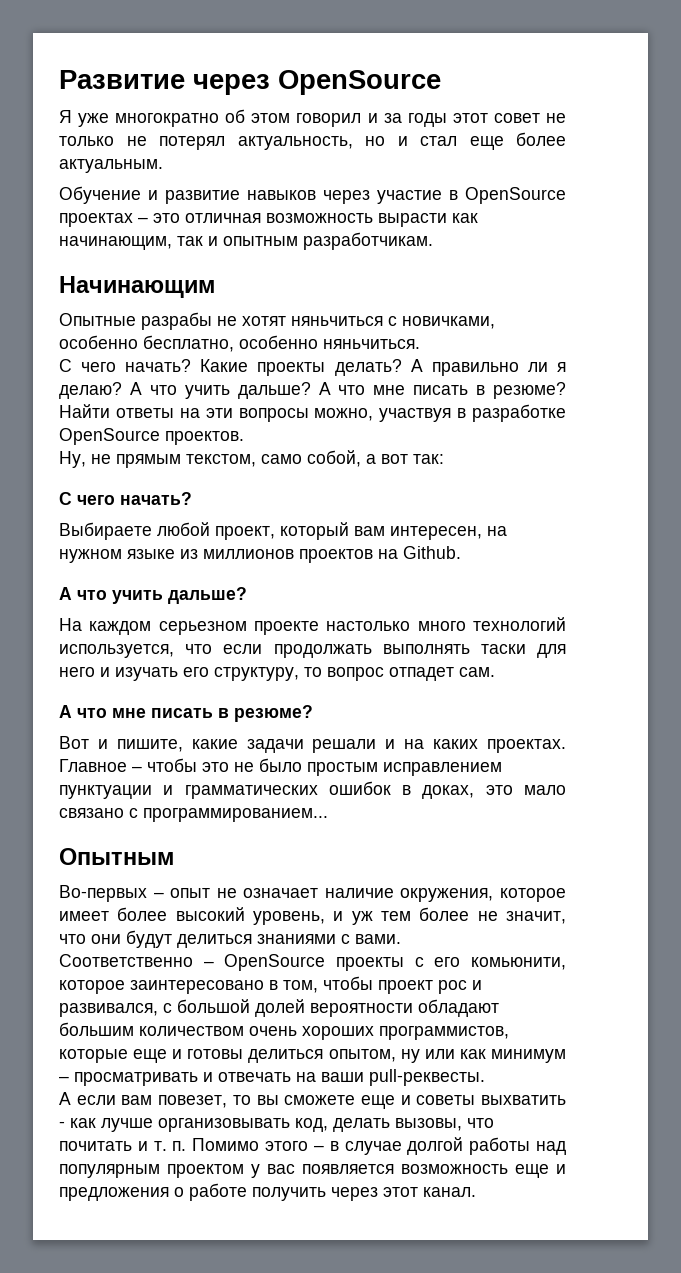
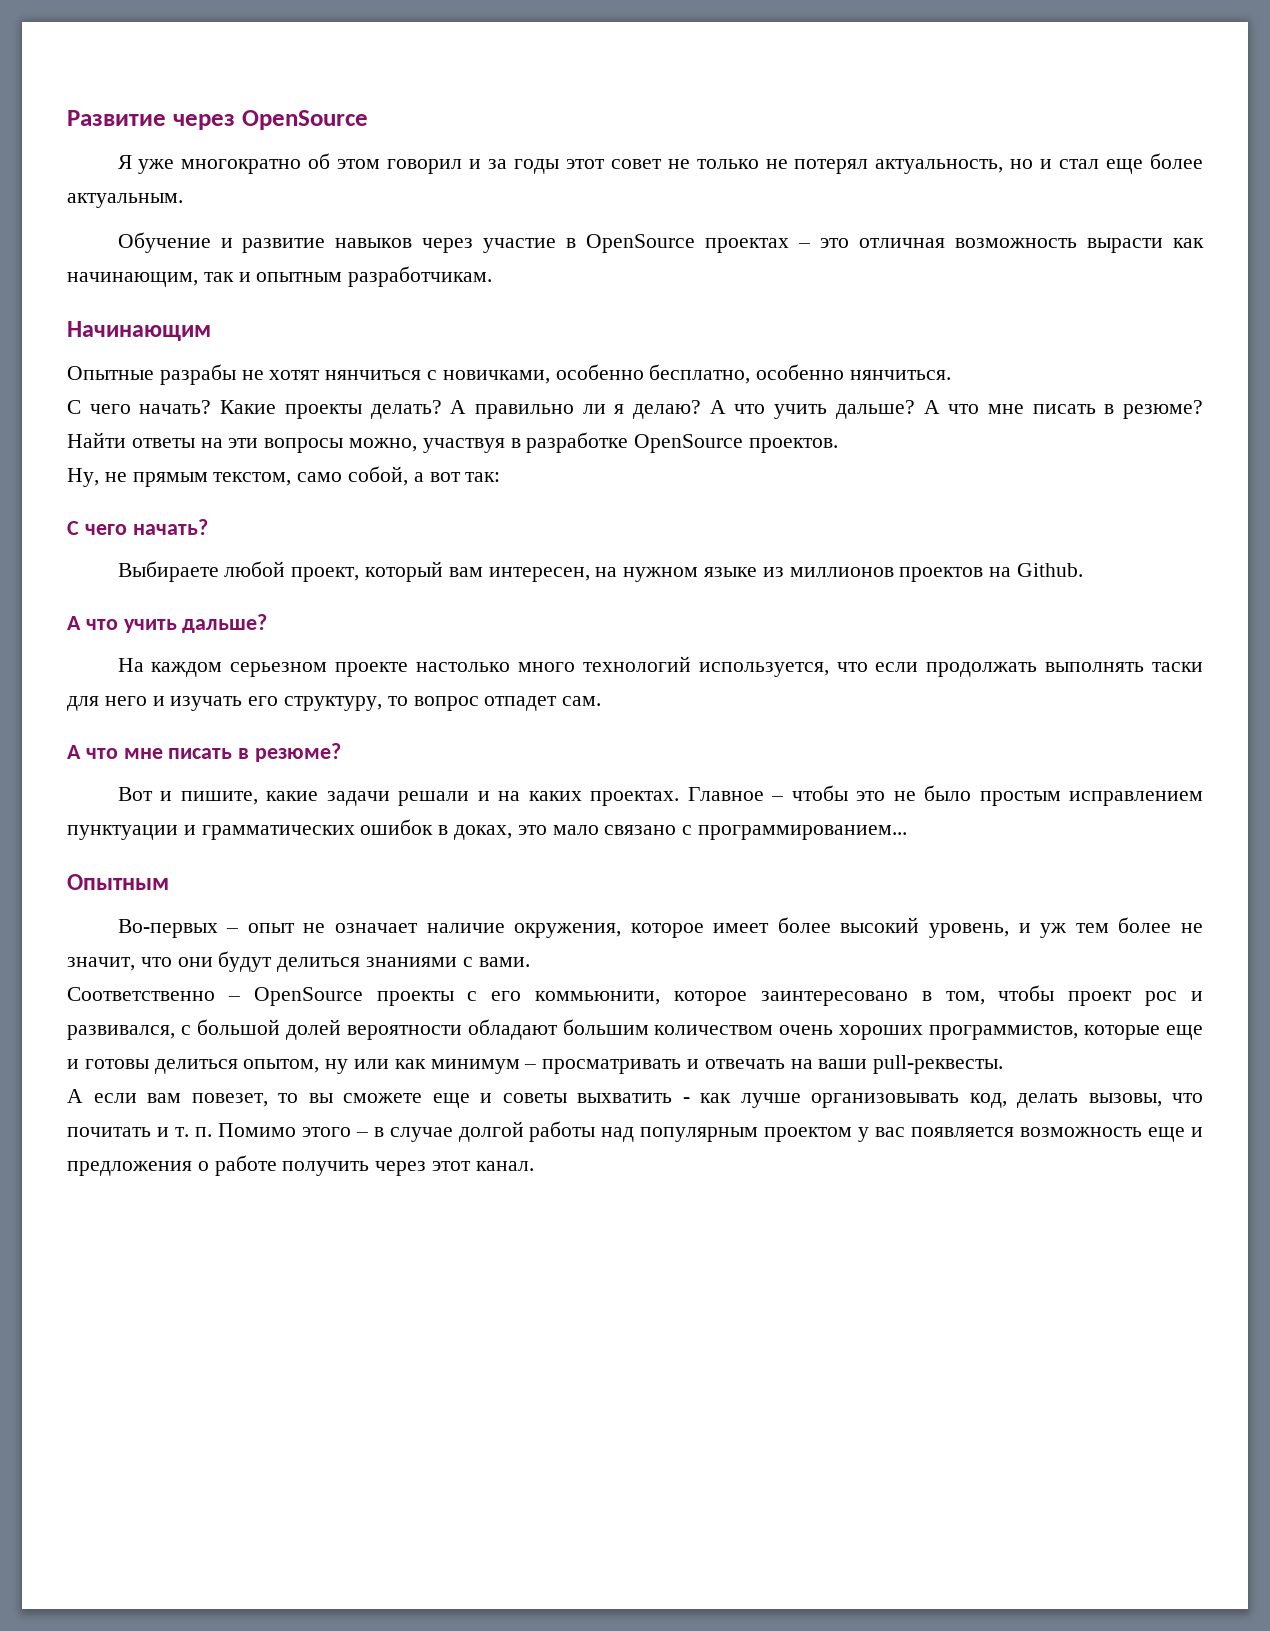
[291,316,383,326] няньчиться -> [325,370,422,380] нянчиться
[323,339,420,349] няньчиться. -> [850,370,952,380] нянчиться.
[471,957,566,970] комьюнити, -> [535,991,661,1005] коммьюнити,

